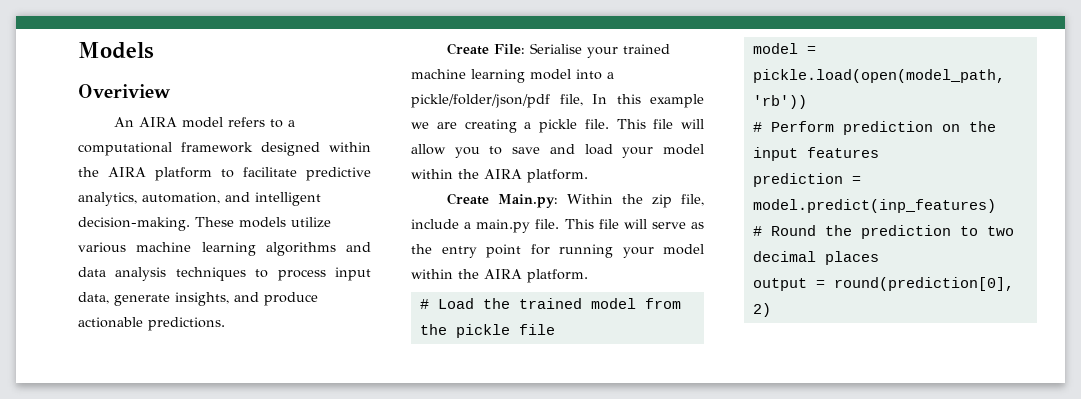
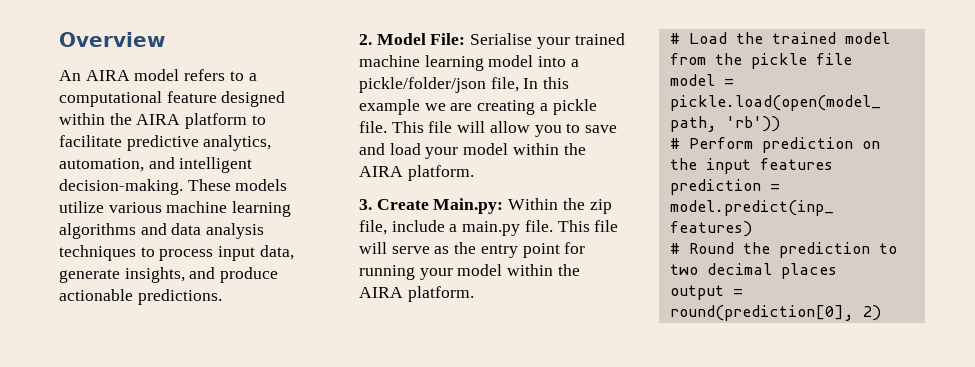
[78,42,154,59] [78,84,171,98] Models // Overiview -> [59,32,165,47] Overview
[181,142,253,153] framework -> [166,91,217,103] feature
[447,43,490,55] Create -> [359,33,426,45] 2. Model
[411,94,550,108] pickle/folder/json/pdf -> [359,77,486,93] pickle/folder/json
(588, 176) none -> [359,199,372,210] 3.

